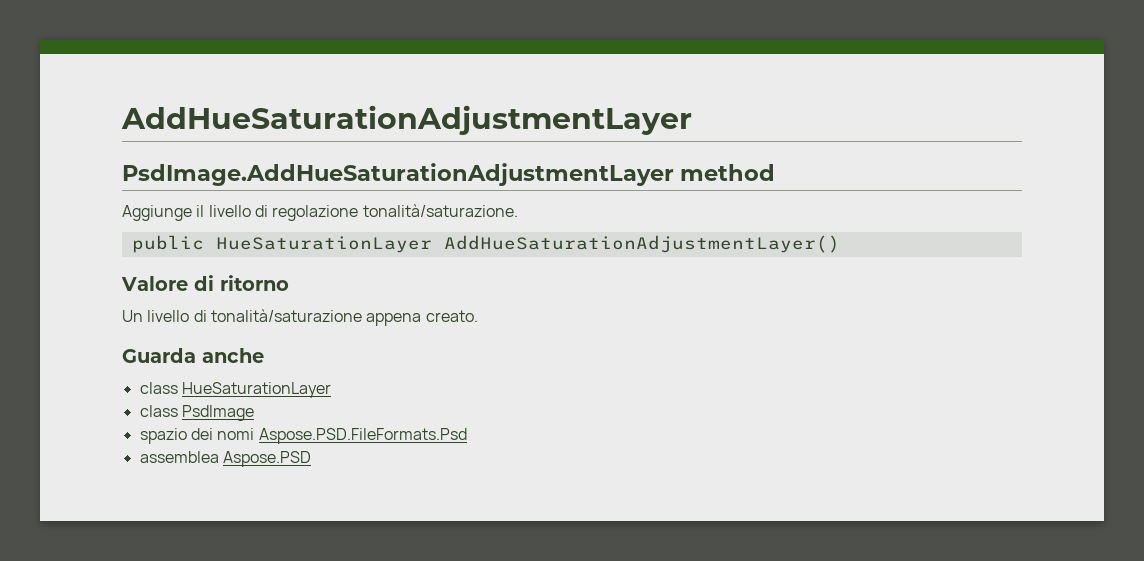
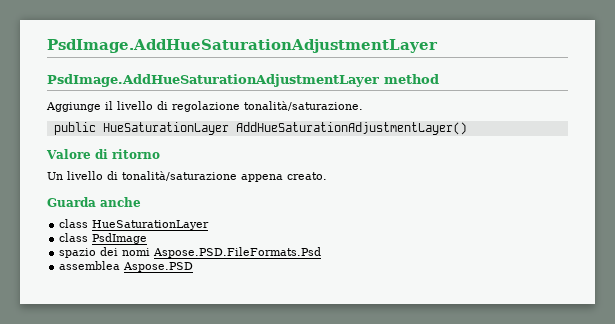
[121,105,692,135] AddHueSaturationAdjustmentLayer -> [47,39,438,53] PsdImage.AddHueSaturationAdjustmentLayer

